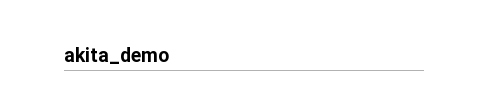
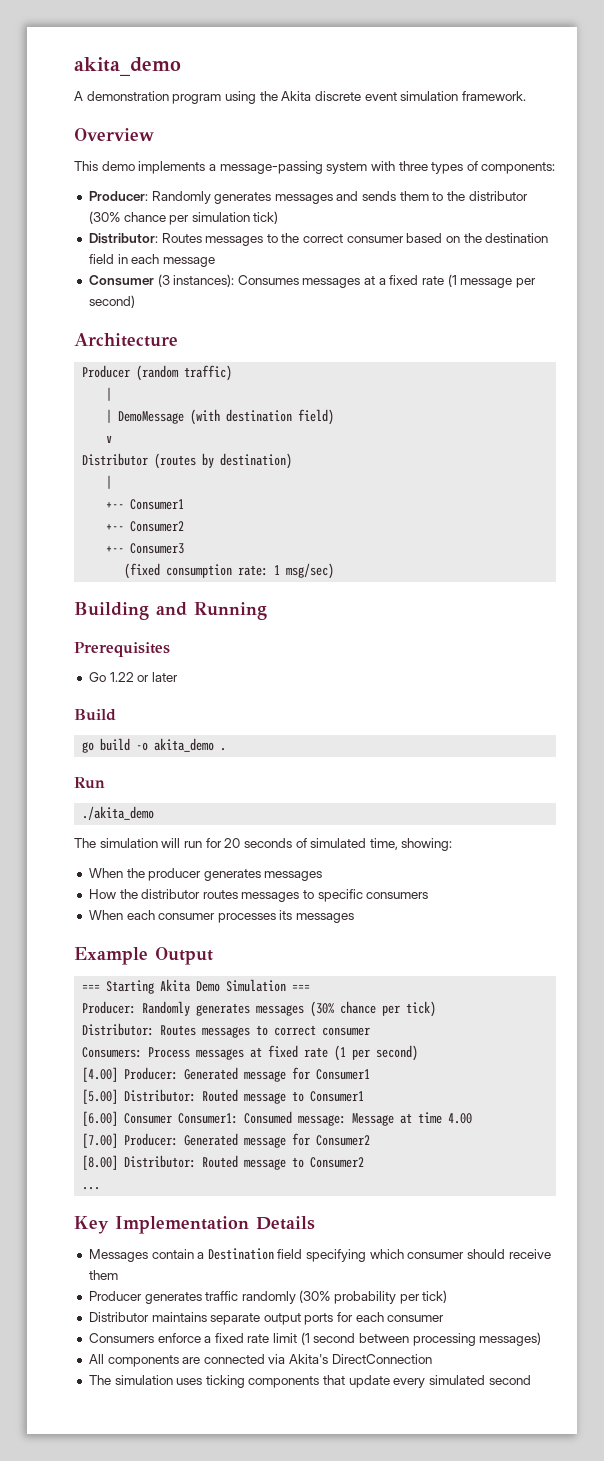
[64,47,169,64] akita_demo -> [74,57,181,76] [74,91,526,104] [74,128,154,141] [74,161,556,174] [88,191,528,204] [88,211,279,225] [88,233,549,246] [88,254,215,267] [88,274,536,288] [88,295,135,308] [74,333,178,347] [82,365,233,381] [106,387,113,401] [106,409,335,425] [106,436,113,443] [82,453,293,469] [106,475,113,489] [106,499,185,510] [106,521,185,532] [106,543,185,554] [124,563,335,579] [74,602,267,620] [74,642,170,657] [88,672,178,682] [74,709,116,721] [82,738,227,753] [74,777,105,789] [82,806,155,820] [74,838,453,851] [88,868,323,881] [88,889,429,902] [88,910,355,923] [74,947,213,965] [82,979,311,994] [82,1001,437,1017] [82,1023,371,1038] [82,1045,419,1061] [82,1067,371,1082] [82,1089,365,1104] [82,1111,473,1126] [82,1133,371,1148] [82,1155,365,1170] [82,1187,101,1190] [74,1216,315,1234] [88,1248,551,1262] [88,1270,118,1280] [88,1290,448,1304] [88,1312,445,1325] [88,1332,542,1346] [88,1354,432,1367] [88,1375,531,1388] akita_demo // A demonstration program using the Akita discrete event simulation framework. // Overview // This demo implements a message-passing system with three types of components: // Producer: Randomly generates messages and sends them to the distributor (30% chance per simulation tick) // Distributor: Routes messages to the correct consumer based on the destination field in each message // Consumer (3 instances): Consumes messages at a fixed rate (1 message per second) // Architecture // Producer (random traffic) // | // | DemoMessage (with destination field) // v // Distributor (routes by destination) // | // +-- Consumer1 // +-- Consumer2 // +-- Consumer3 // (fixed consumption rate: 1 msg/sec) // Building and Running // Prerequisites // Go 1.22 or later // Build // go build -o akita_demo . // Run // ./akita_demo // The simulation will run for 20 seconds of simulated time, showing: // When the producer generates messages // How the distributor routes messages to specific consumers // When each consumer processes its messages // Example Output // === Starting Akita Demo Simulation === // Producer: Randomly generates messages (30% chance per tick) // Distributor: Routes messages to correct consumer // Consumers: Process messages at fixed rate (1 per second) // [4.00] Producer: Generated message for Consumer1 // [5.00] Distributor: Routed message to Consumer1 // [6.00] Consumer Consumer1: Consumed message: Message at time 4.00 // [7.00] Producer: Generated message for Consumer2 // [8.00] Distributor: Routed message to Consumer2 // ... // Key Implementation Details // Messages contain a Destination field specifying which consumer should receive them // Producer generates traffic randomly (30% probability per tick) // Distributor maintains separate output ports for each consumer // Consumers enforce a fixed rate limit (1 second between processing messages) // All components are connected via Akita's DirectConnection // The simulation uses ticking components that update every simulated second

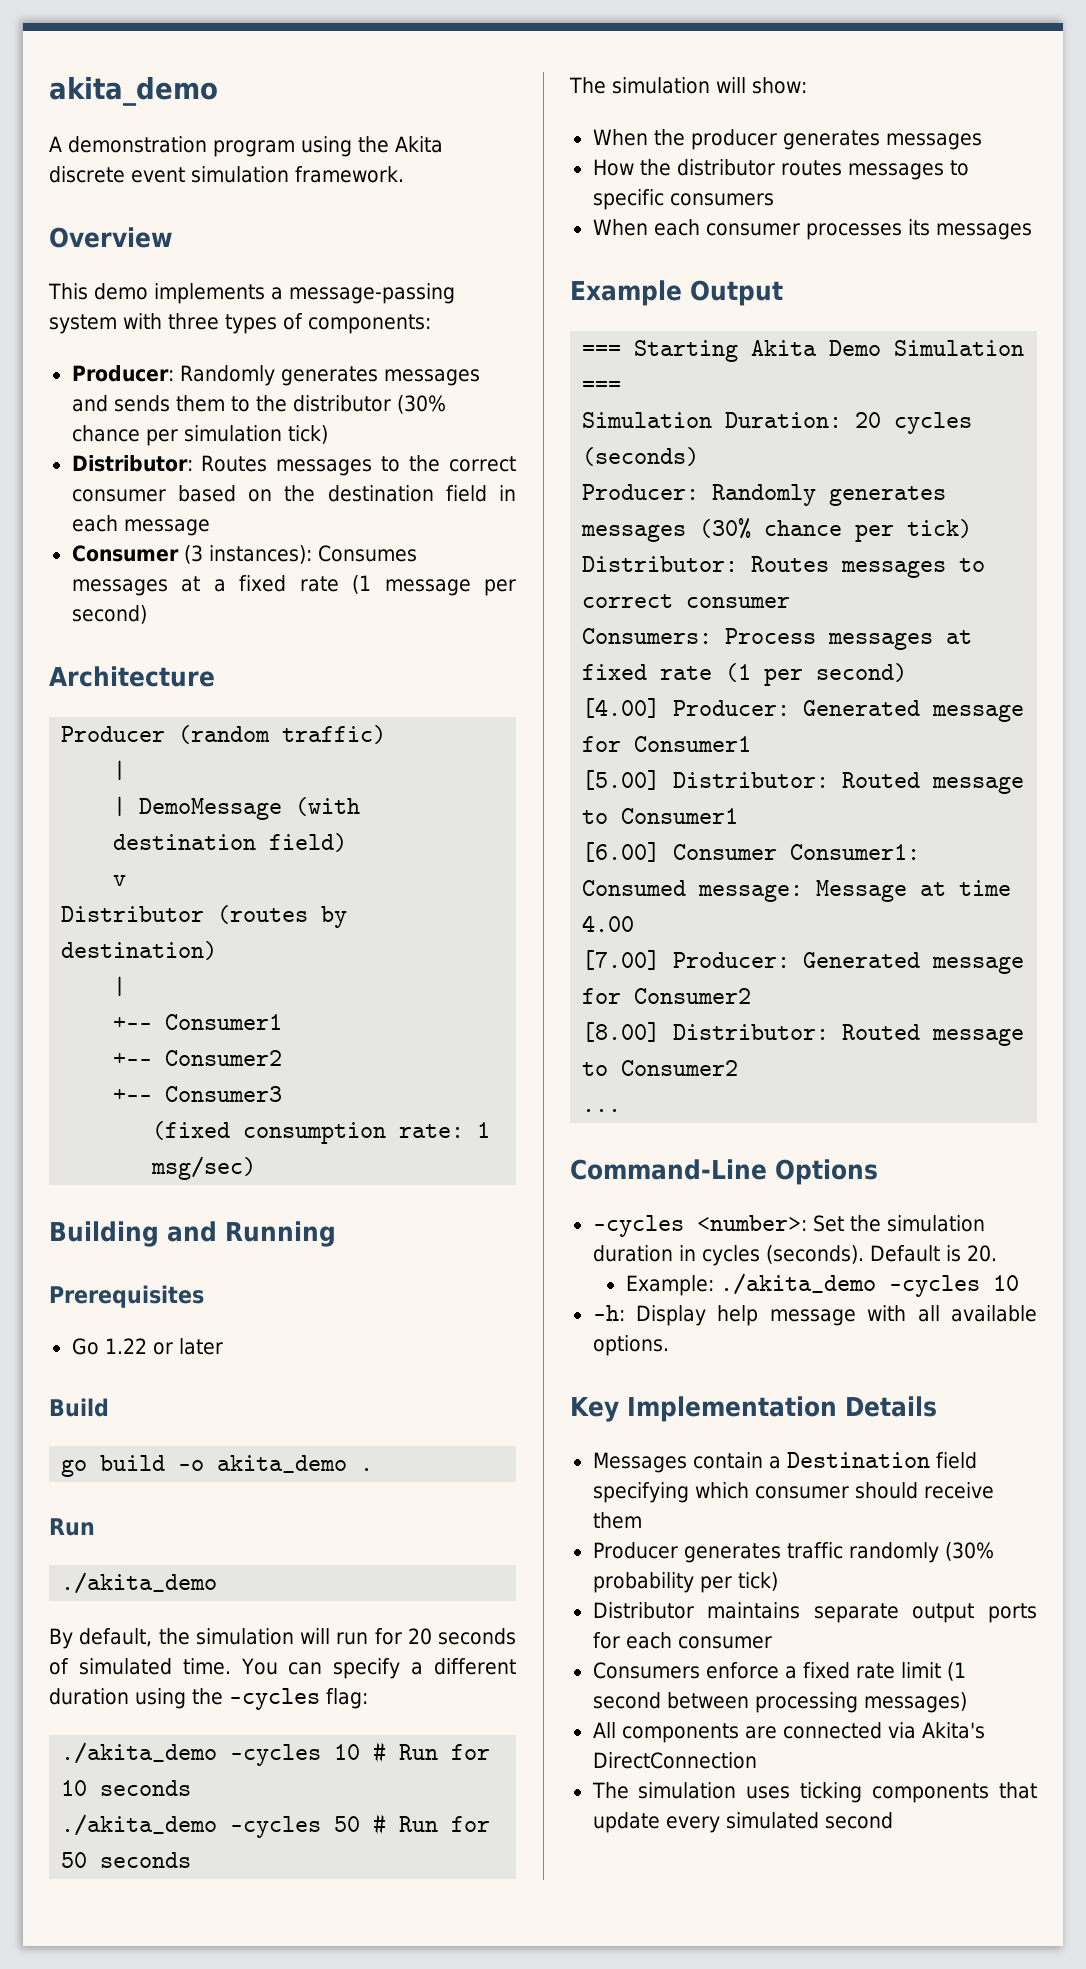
[74,838,96,848] The -> [49,1628,190,1649] By default, the
[369,838,453,851] time, showing: -> [182,1658,516,1679] [49,1688,368,1710] [61,1741,491,1766] [61,1780,192,1796] [61,1813,491,1838] [61,1852,192,1868] [569,77,807,94] time. You can specify a different duration using the -cycles flag: // ./akita_demo -cycles 10 # Run for 10 seconds // ./akita_demo -cycles 50 # Run for 50 seconds // The simulation will show:
(311, 987) none -> [582,412,973,434] [582,447,700,466] // Simulation Duration: 20 cycles (seconds)
(101, 1188) none -> [570,1159,878,1185] [592,1215,985,1237] [592,1245,997,1266] [625,1273,1019,1297] [592,1305,1037,1326] [592,1335,669,1356] // Command-Line Options // -cycles <number>: Set the simulation duration in cycles (seconds). Default is 20. // Example: ./akita_demo -cycles 10 // -h: Display help message with all available options.

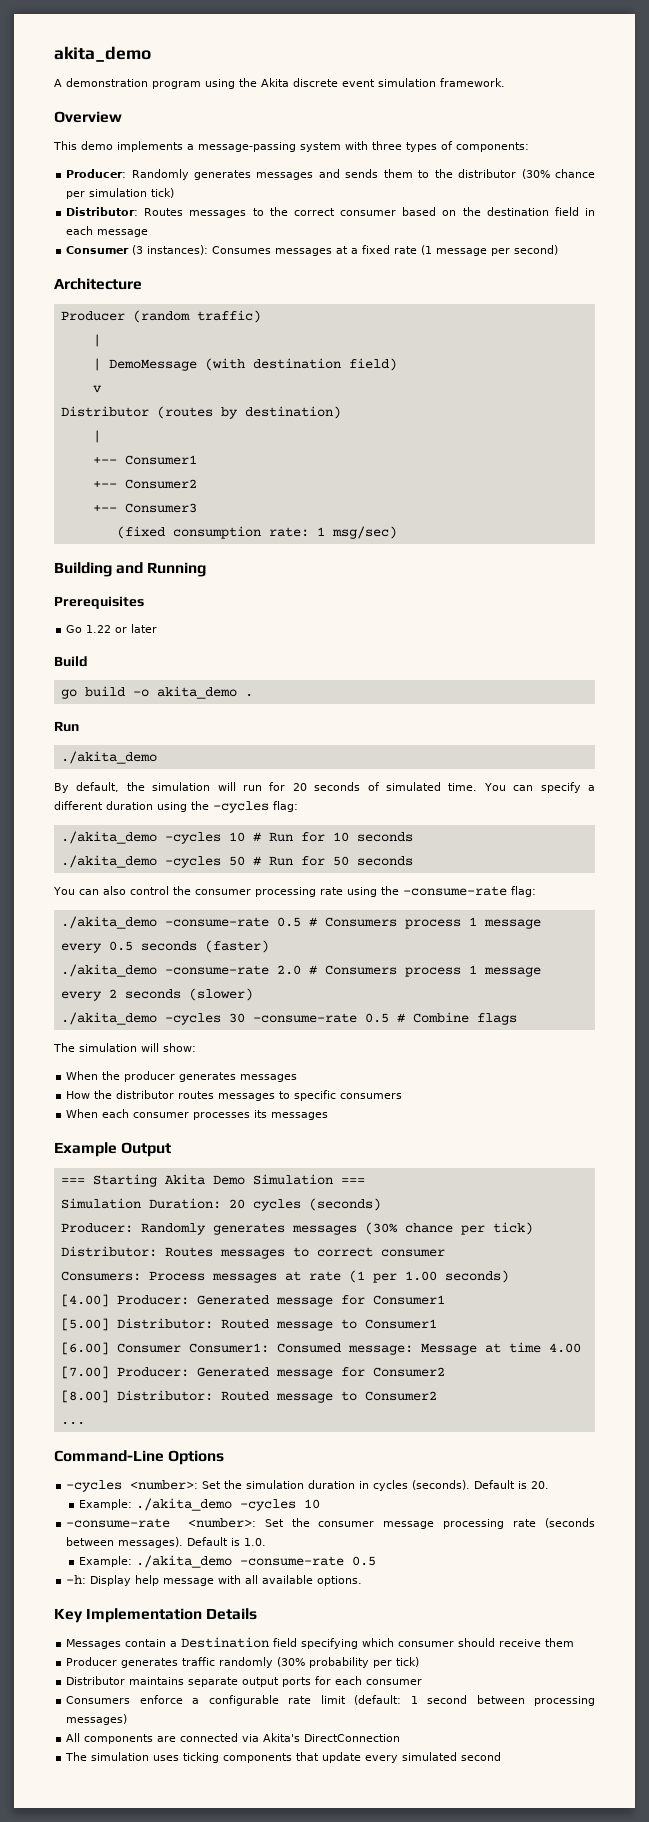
(192, 1860) none -> [53,886,536,897] [60,916,541,929] [60,940,269,953] [60,964,541,977] [60,988,253,1001] [60,1012,517,1025] // You can also control the consumer processing rate using the -consume-rate flag: // ./akita_demo -consume-rate 0.5 # Consumers process 1 message every 0.5 seconds (faster) // ./akita_demo -consume-rate 2.0 # Consumers process 1 message every 2 seconds (slower) // ./akita_demo -cycles 30 -consume-rate 0.5 # Combine flags
[582,664,648,680] fixed -> (301, 1276) none
[816,663,908,682] second) -> [404,1270,509,1283] 1.00 seconds)
(1019, 1283) none -> [66,1518,595,1529] [66,1537,267,1548] [78,1555,376,1568] // -consume-rate <number>: Set the consumer message processing rate (seconds between messages). Default is 1.0. // Example: ./akita_demo -consume-rate 0.5
[802,1662,850,1679] fixed -> [208,1695,279,1706] configurable
[946,1662,966,1681] (1 -> [354,1695,418,1705] (default: 1

